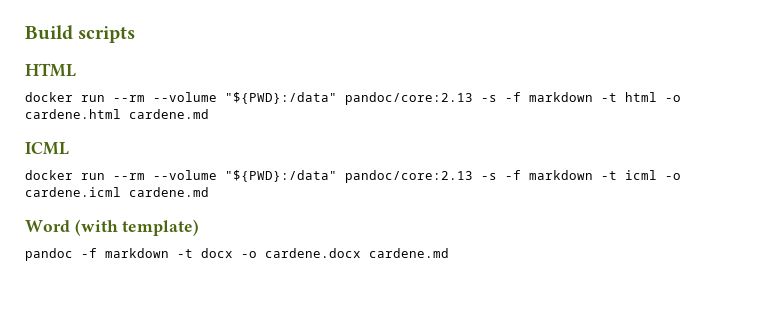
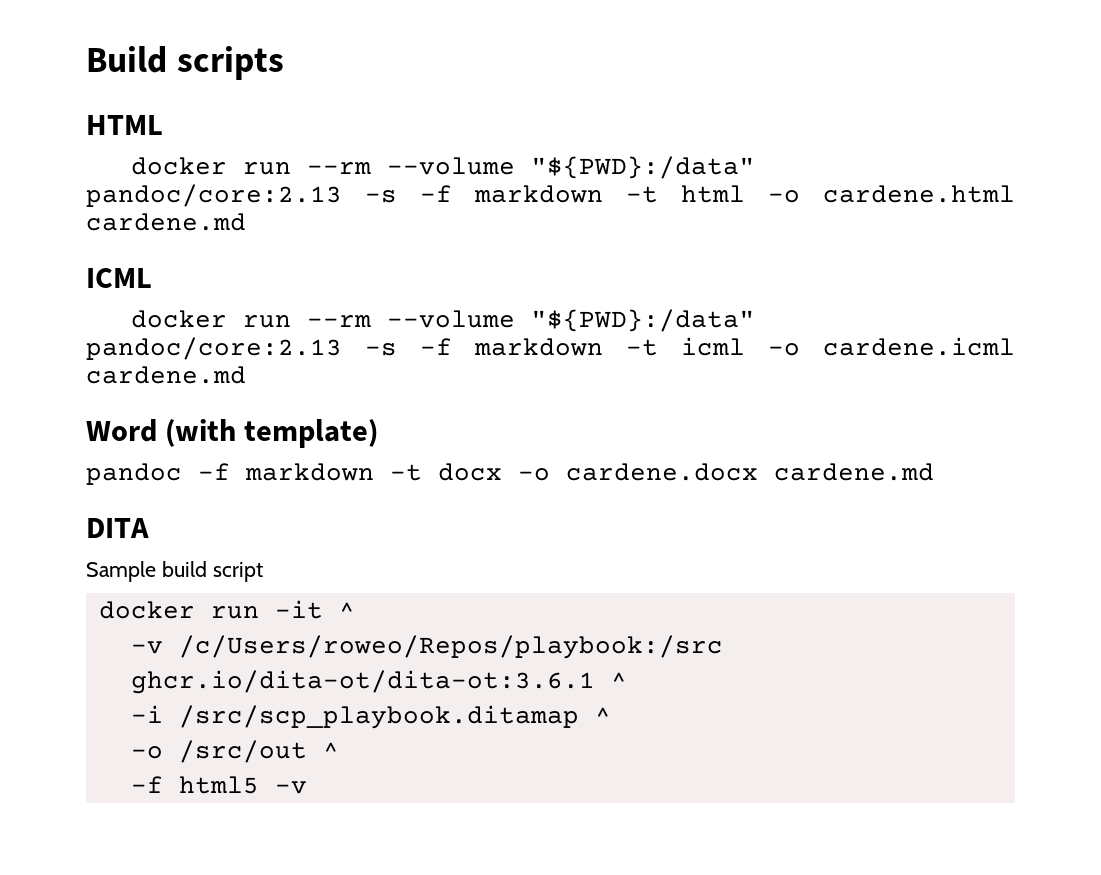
(449, 253) none -> [86,518,149,538] [86,561,263,582] [98,600,355,619] [130,635,723,659] [130,670,627,694] [130,705,611,729] [130,740,339,763] [130,776,307,794] // DITA // Sample build script // docker run -it ^ // -v /c/Users/roweo/Repos/playbook:/src ghcr.io/dita-ot/dita-ot:3.6.1 ^ // -i /src/scp_playbook.ditamap ^ // -o /src/out ^ // -f html5 -v

